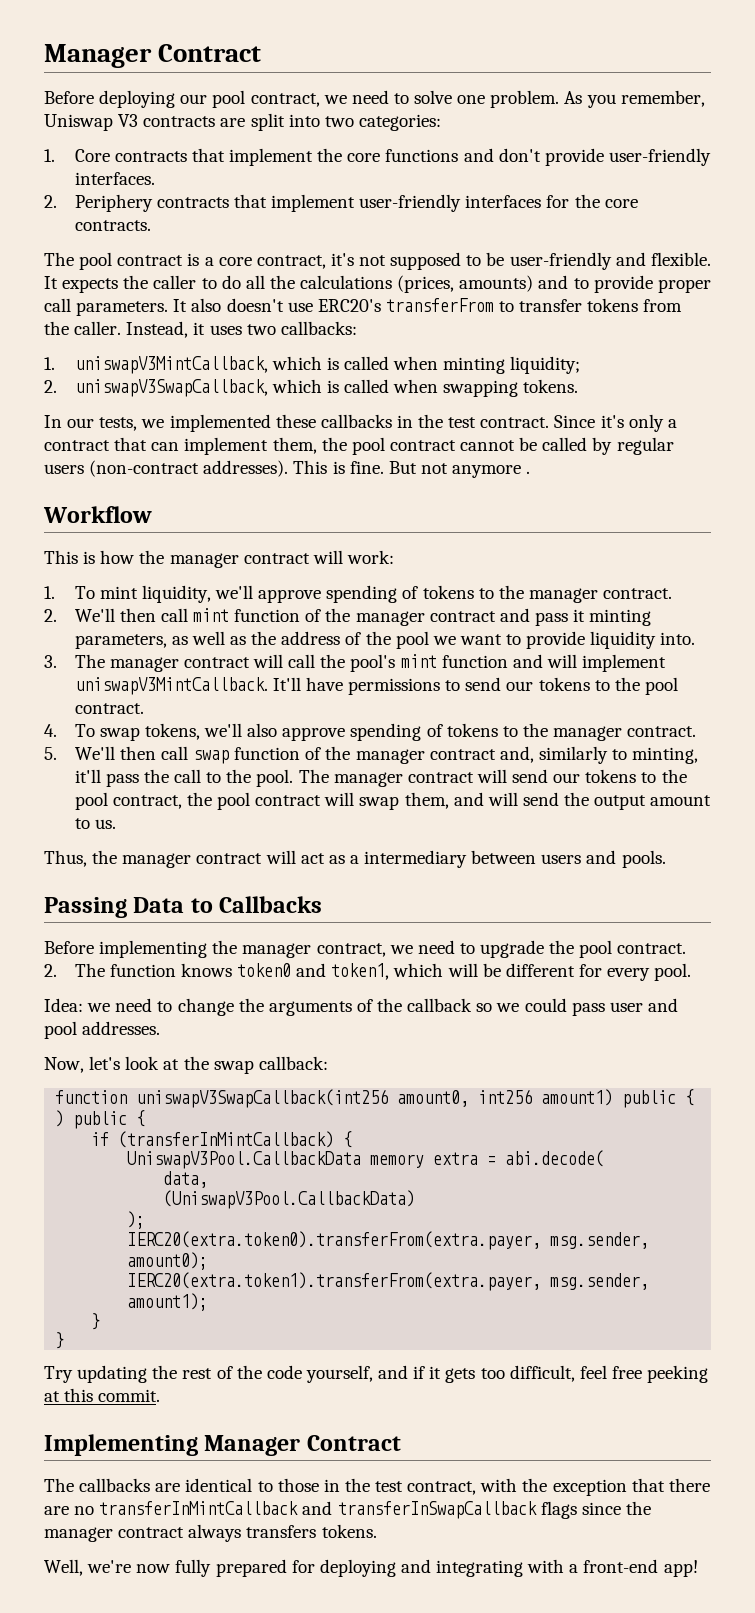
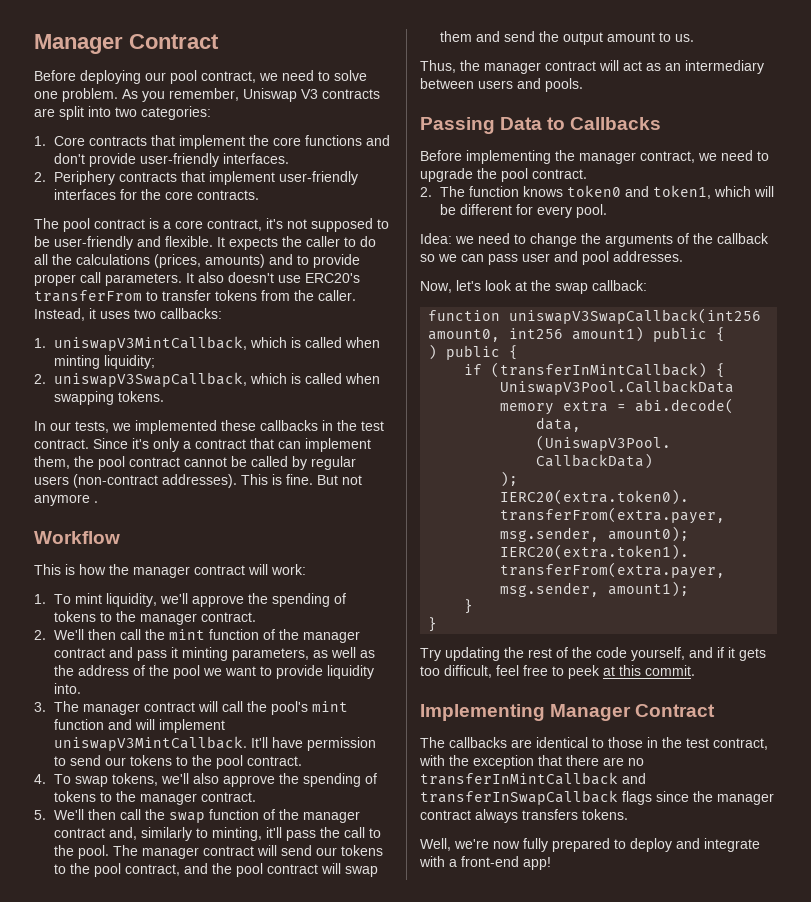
(322, 596) none -> [247,593,268,604] the
(188, 615) none -> [144,629,165,640] the
[347,678,440,695] permissions -> [306,737,376,751] permission
(346, 734) none -> [278,773,299,784] the
(188, 753) none -> [144,809,165,820] the
(182, 802) none -> [183,863,208,874] and
[404,792,518,809] them, and will -> [439,31,500,42] them and
[349,855,359,864] a -> [665,63,681,71] an
[524,998,567,1012] could -> [461,254,484,262] can
[647,1365,709,1383] peeking -> [552,665,600,679] to peek
[291,1559,524,1577] for deploying and integrating -> [614,838,760,852] to deploy and integrate

